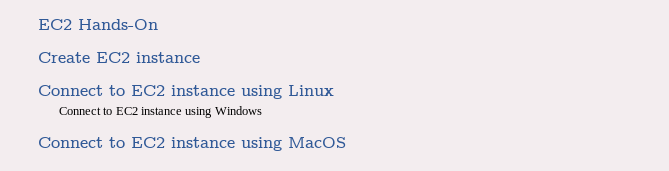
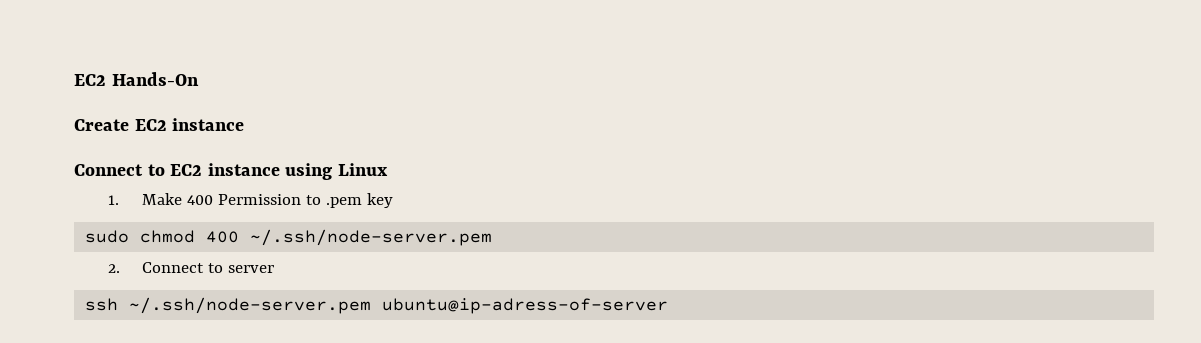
[58,106,262,118] [38,137,346,151] Connect to EC2 instance using Windows // Connect to EC2 instance using MacOS -> [108,193,394,208] [85,229,493,246] [108,262,275,273] [85,297,669,314] 1. Make 400 Permission to .pem key // sudo chmod 400 ~/.ssh/node-server.pem // 2. Connect to server // ssh ~/.ssh/node-server.pem ubuntu@ip-adress-of-server

